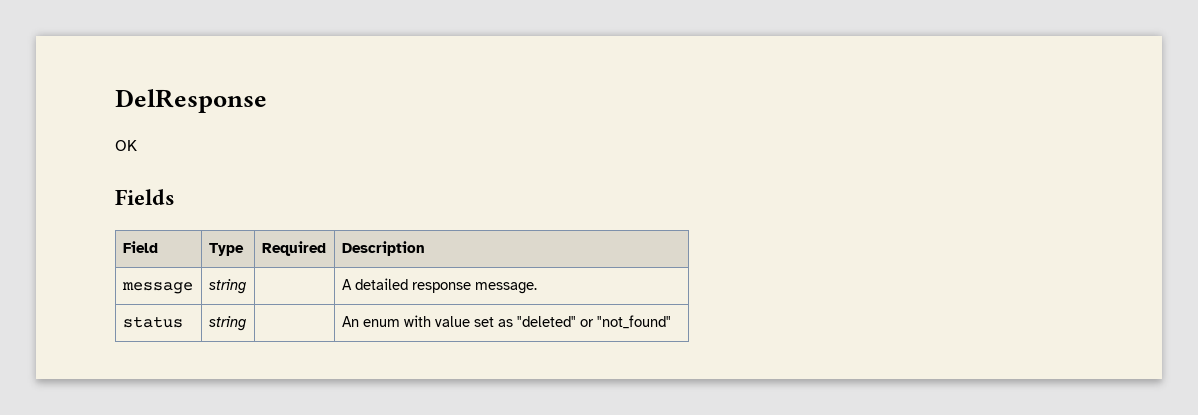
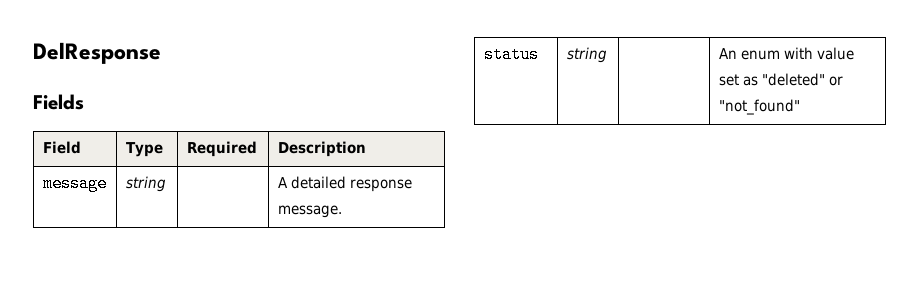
[115,140,137,151] // OK -> (161, 53) none

